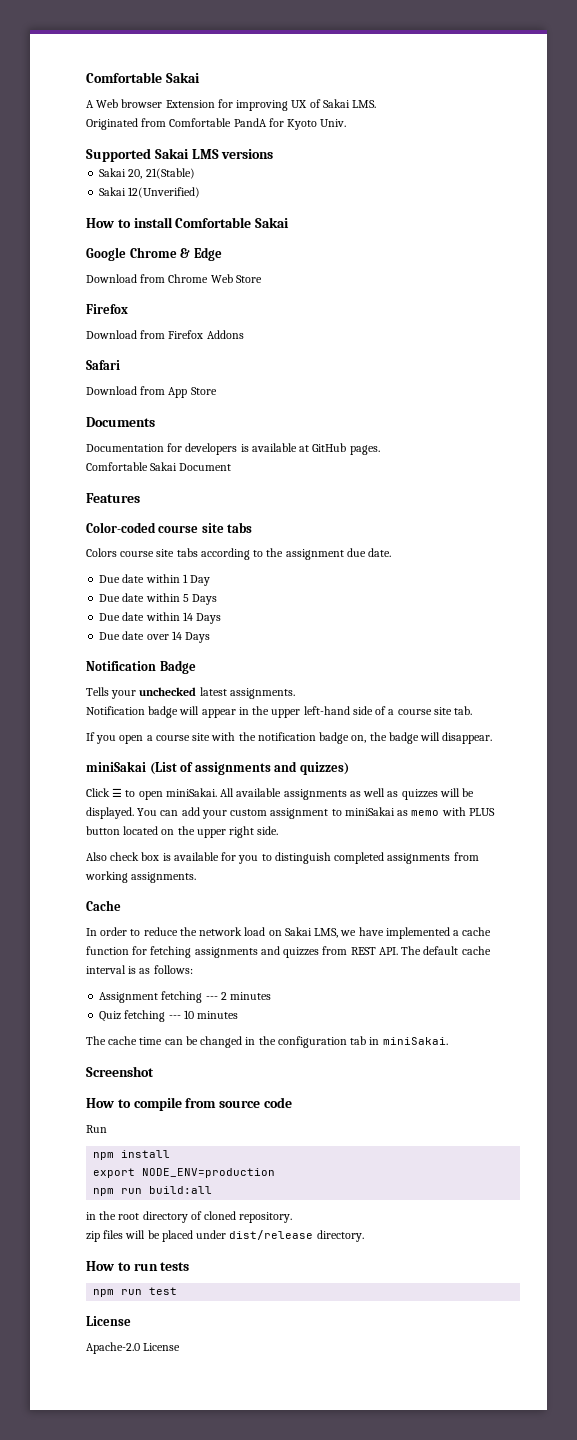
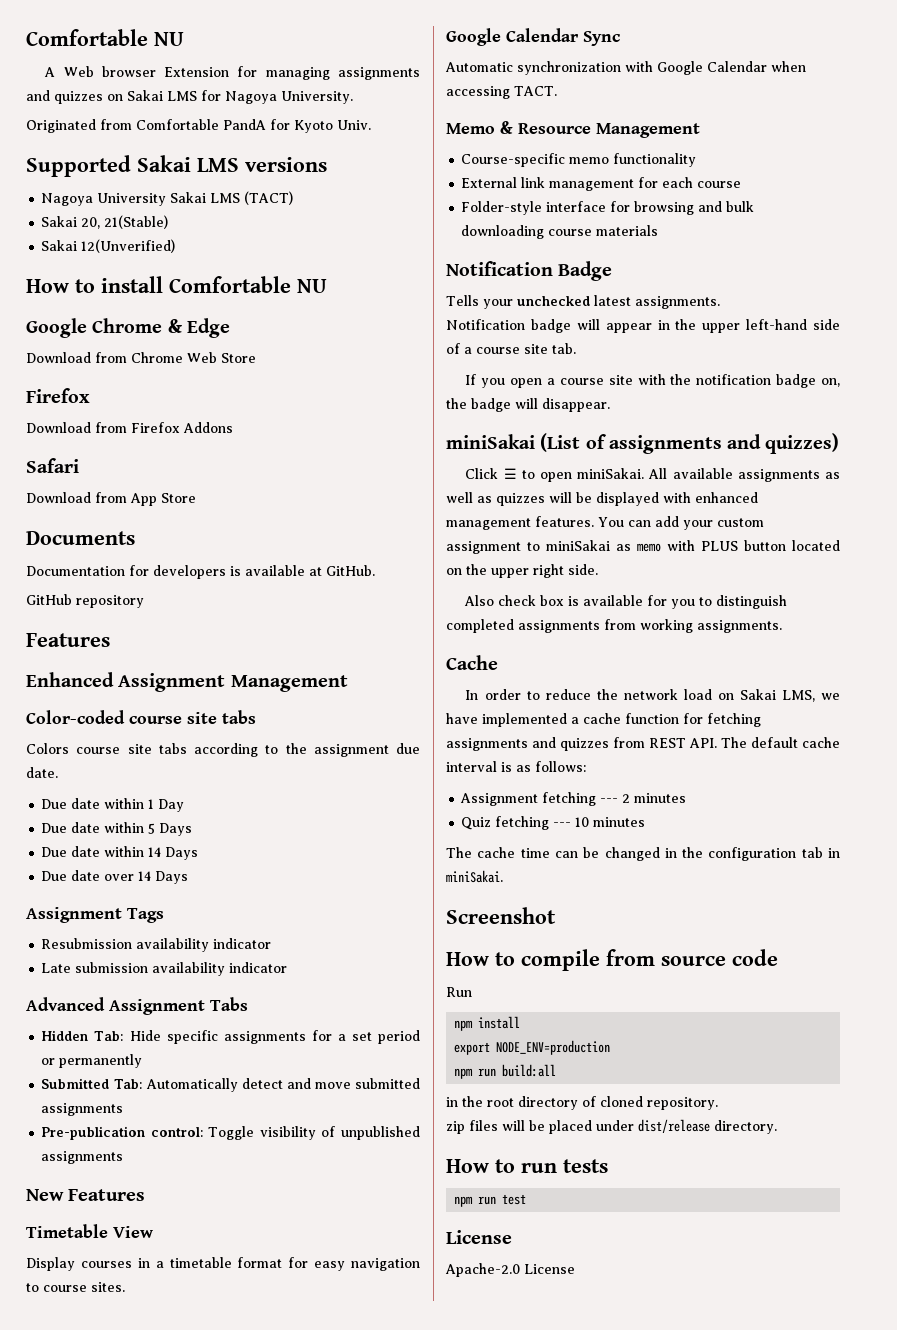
[86,72,200,83] Comfortable Sakai -> [26,29,184,46] Comfortable NU
[236,99,377,111] improving UX of Sakai LMS. -> [265,67,420,80] [26,90,353,104] managing assignments and quizzes on Sakai LMS for Nagoya University.
(274, 154) none -> [41,191,294,206] // Nagoya University Sakai LMS (TACT)
[255,217,290,228] Sakai -> [297,279,327,293] NU
[312,443,380,455] [86,462,232,471] [86,493,140,503] GitHub pages. // Comfortable Sakai Document // Features -> [326,565,375,576] [26,594,144,608] [26,633,110,647] [26,672,348,692] GitHub. // GitHub repository // Features // Enhanced Assignment Management
(211, 637) none -> [26,907,164,923] [41,938,272,952] [41,962,288,976] [26,997,248,1015] [41,1030,420,1044] [41,1054,143,1068] [41,1078,420,1092] [41,1103,124,1116] [41,1126,420,1140] [41,1151,124,1164] [26,1189,146,1201] [26,1224,153,1238] [26,1257,420,1271] [26,1282,125,1292] [446,28,620,46] [445,61,806,75] [446,86,557,99] [446,121,700,138] [461,153,697,167] [461,177,742,191] [461,201,755,215] [461,225,659,239] // Assignment Tags // Resubmission availability indicator // Late submission availability indicator // Advanced Assignment Tabs // Hidden Tab: Hide specific assignments for a set period or permanently // Submitted Tab: Automatically detect and move submitted assignments // Pre-publication control: Toggle visibility of unpublished assignments // New Features // Timetable View // Display courses in a timetable format for easy navigation to course sites. // Google Calendar Sync // Automatic synchronization with Google Calendar when accessing TACT. // Memo & Resource Management // Course-specific memo functionality // External link management for each course // Folder-style interface for browsing and bulk downloading course materials
[86,807,134,819] displayed. -> [596,492,758,506] [446,516,594,530] displayed with enhanced management features.

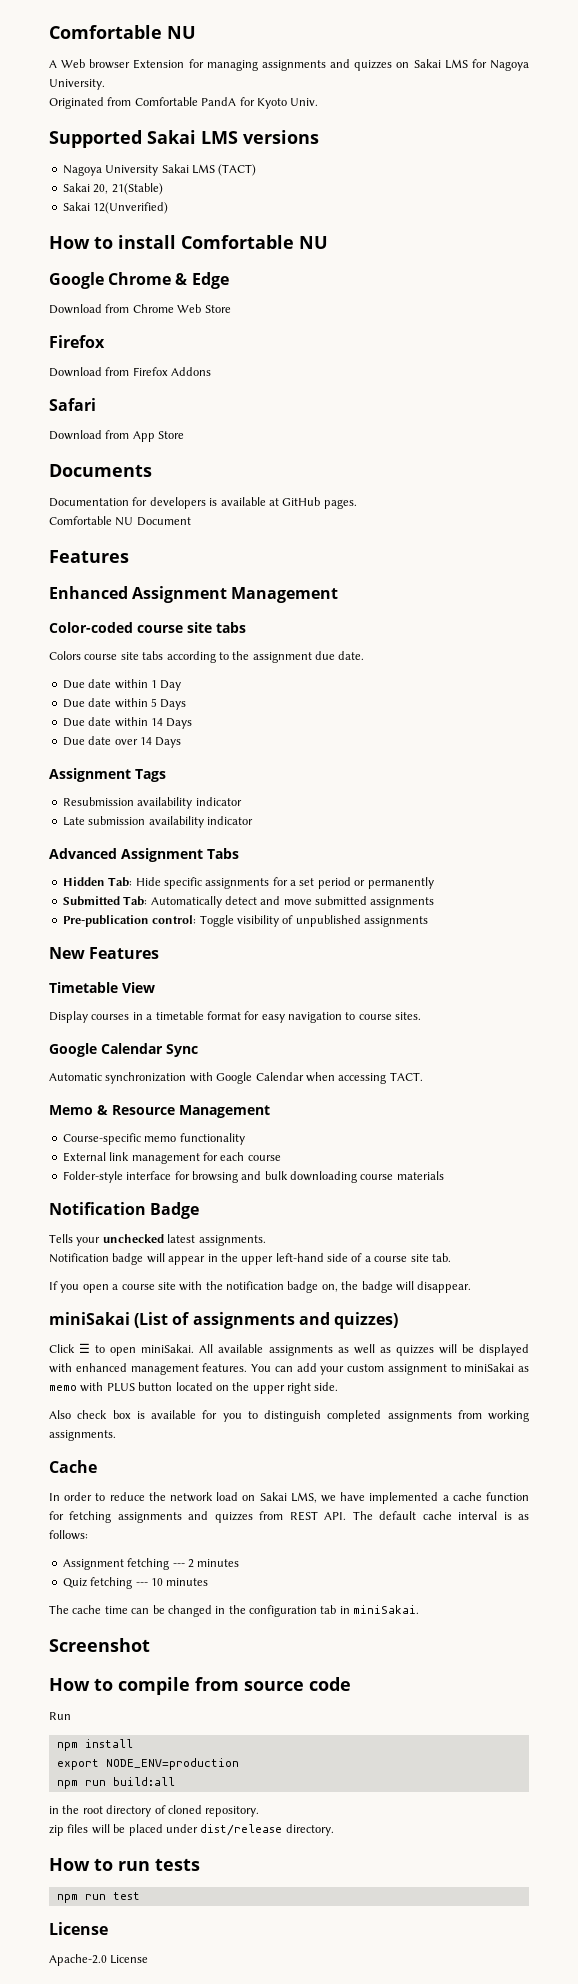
[326,565,375,576] [26,594,144,608] GitHub. // GitHub repository -> [282,497,357,509] [49,516,191,526] GitHub pages. // Comfortable NU Document

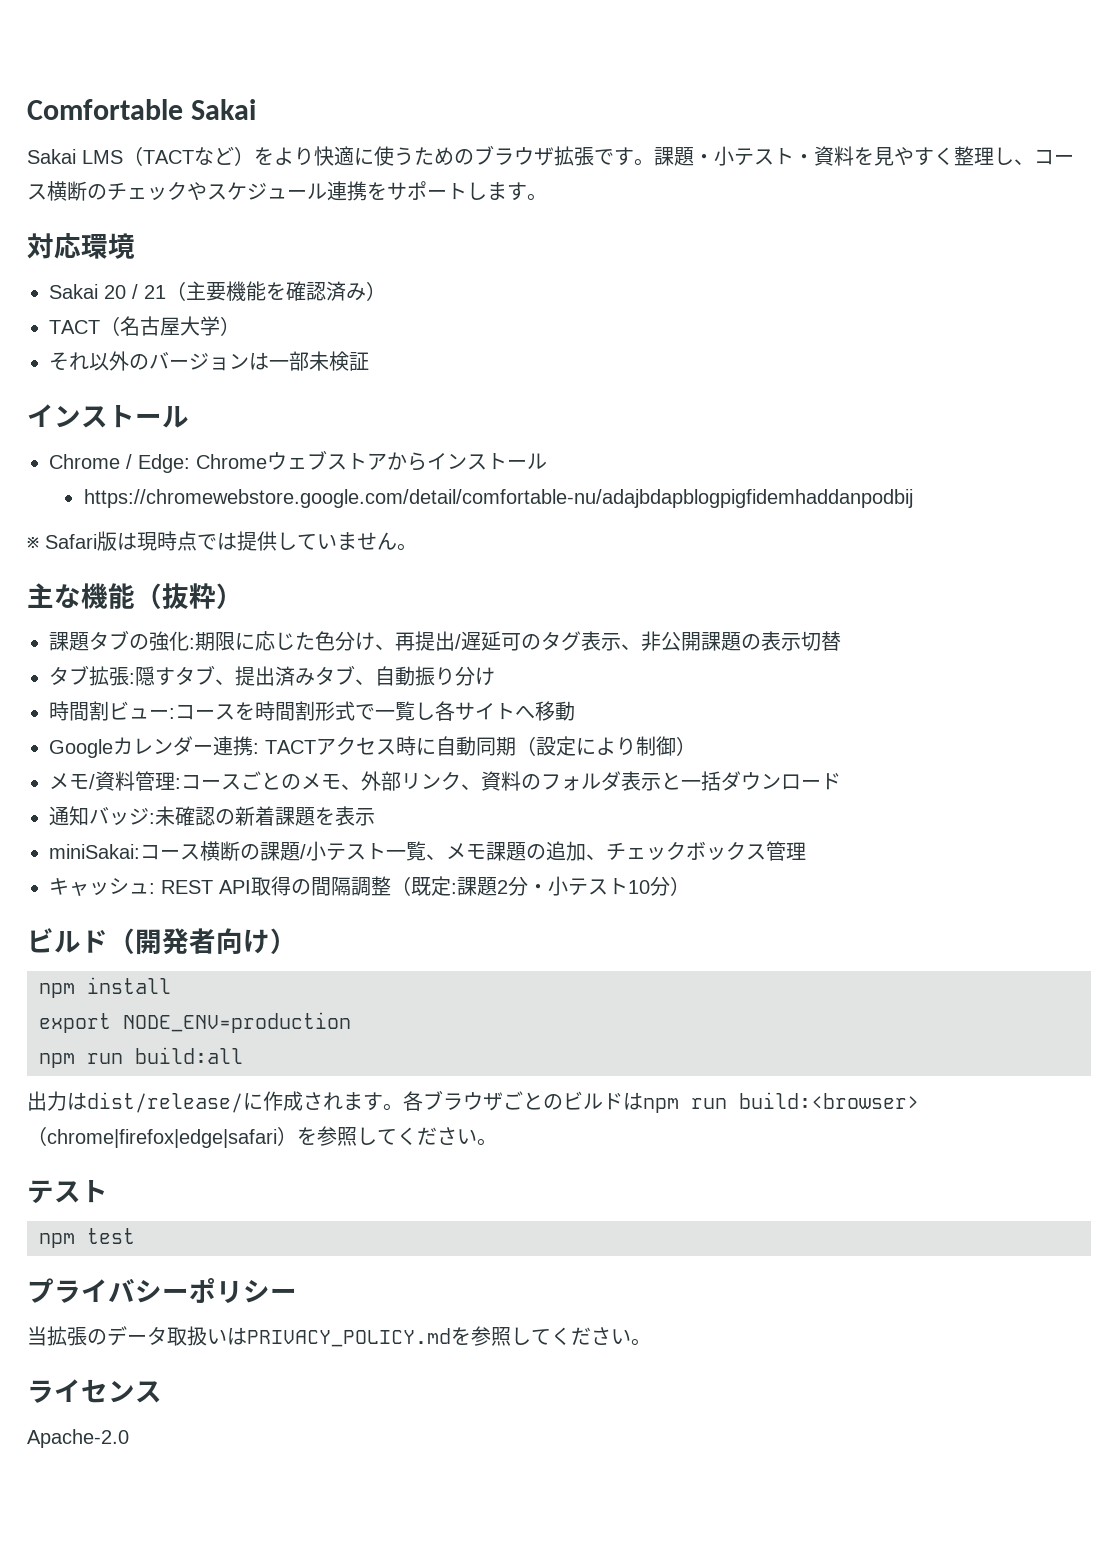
[49,25,196,39] [49,59,529,71] [49,79,105,90] [49,97,319,109] [49,130,319,148] [62,164,257,176] [62,183,163,195] [62,202,169,214] [49,235,328,249] [49,272,229,289] [49,304,231,314] [49,335,105,348] [49,367,212,377] [49,398,96,411] [49,430,185,442] [49,464,152,477] [49,497,357,509] [49,516,191,526] [49,550,129,563] [49,586,339,603] [49,622,246,633] [49,651,365,663] [62,679,182,691] [62,698,187,710] [62,717,193,729] [62,736,182,748] [49,768,166,782] [62,797,242,809] [62,816,253,828] [49,848,239,862] [62,877,434,889] [62,896,435,908] [62,915,428,927] [49,947,160,959] [49,982,155,993] [49,1011,422,1023] [49,1043,198,1057] [49,1072,423,1084] [49,1105,270,1118] [62,1133,245,1145] [62,1152,281,1164] [62,1171,444,1183] [49,1202,200,1219] [49,1234,266,1246] [49,1253,451,1265] [49,1281,472,1293] [49,1312,398,1329] [49,1343,529,1356] [49,1363,529,1375] [49,1382,339,1394] [49,1410,529,1422] [49,1430,116,1441] [49,1460,97,1473] [49,1492,529,1504] [49,1511,529,1523] [49,1530,88,1540] [62,1558,240,1570] [62,1577,209,1589] [49,1605,420,1617] [49,1638,150,1652] [49,1677,351,1695] [49,1712,71,1720] Comfortable NU // A Web browser Extension for managing assignments and quizzes on Sakai LMS for Nagoya University. // Originated from Comfortable PandA for Kyoto Univ. // Supported Sakai LMS versions // Nagoya University Sakai LMS (TACT) // Sakai 20, 21(Stable) // Sakai 12(Unverified) // How to install Comfortable NU // Google Chrome & Edge // Download from Chrome Web Store // Firefox // Download from Firefox Addons // Safari // Download from App Store // Documents // Documentation for developers is available at GitHub pages. // Comfortable NU Document // Features // Enhanced Assignment Management // Color-coded course site tabs // Colors course site tabs according to the assignment due date. // Due date within 1 Day // Due date within 5 Days // Due date within 14 Days // Due date over 14 Days // Assignment Tags // Resubmission availability indicator // Late submission availability indicator // Advanced Assignment Tabs // Hidden Tab: Hide specific assignments for a set period or permanently // Submitted Tab: Automatically detect and move submitted assignments // Pre-publication control: Toggle visibility of unpublished assignments // New Features // Timetable View // Display courses in a timetable format for easy navigation to course sites. // Google Calendar Sync // Automatic synchronization with Google Calendar when accessing TACT. // Memo & Resource Management // Course-specific memo functionality // External link management for each course // Folder-style interface for browsing and bulk downloading course materials // Notification Badge // Tells your unchecked latest assignments. // Notification badge will appear in the upper left-hand side of a course site tab. // If you open a course site with the notification badge on, the badge will disappear. // miniSakai (List of assignments and quizzes) // Click ☰ to open miniSakai. All available assignments as well as quizzes will be displayed with enhanced management features. You can add your custom assignment to miniSakai as memo with PLUS button located on the upper right side. // Also check box is available for you to distinguish completed assignments from working assignments. // Cache // In order to reduce the network load on Sakai LMS, we have implemented a cache function for fetching assignments and quizzes from REST API. The default cache interval is as follows: // Assignment fetching --- 2 minutes // Quiz fetching --- 10 minutes // The cache time can be changed in the configuration tab in miniSakai. // Screenshot // How to compile from source code // Run -> [27,99,257,120] [27,145,1074,166] [27,181,547,201] [27,233,135,259] [49,281,386,301] [49,316,240,336] [49,351,369,371] [27,404,189,428] [49,450,547,473] [83,489,913,508] [27,531,417,551] [27,583,243,609] [49,630,841,651] [49,665,495,686] [49,701,575,721] [49,736,696,758] [49,771,841,791] [49,806,375,826] [49,841,806,861] [49,876,690,896] [27,928,297,955] Comfortable Sakai // Sakai LMS（TACTなど）をより快適に使うためのブラウザ拡張です。課題・小テスト・資料を見やすく整理し、コース横断のチェックやスケジュール連携をサポートします。 // 対応環境 // Sakai 20 / 21（主要機能を確認済み） // TACT（名古屋大学） // それ以外のバージョンは一部未検証 // インストール // Chrome / Edge: Chromeウェブストアからインストール // https://chromewebstore.google.com/detail/comfortable-nu/adajbdapblogpigfidemhaddanpodbij // ※ Safari版は現時点では提供していません。 // 主な機能（抜粋） // 課題タブの強化:期限に応じた色分け、再提出/遅延可のタグ表示、非公開課題の表示切替 // タブ拡張:隠すタブ、提出済みタブ、自動振り分け // 時間割ビュー:コースを時間割形式で一覧し各サイトへ移動 // Googleカレンダー連携: TACTアクセス時に自動同期（設定により制御） // メモ/資料管理:コースごとのメモ、外部リンク、資料のフォルダ表示と一括ダウンロード // 通知バッジ:未確認の新着課題を表示 // miniSakai:コース横断の課題/小テスト一覧、メモ課題の追加、チェックボックス管理 // キャッシュ: REST API取得の間隔調整（既定:課題2分・小テスト10分） // ビルド（開発者向け）
[49,1805,260,1817] [49,1824,334,1836] [49,1858,200,1871] [56,1894,106,1903] in the root directory of cloned repository. // zip files will be placed under dist/release directory. // How to run tests // npm run -> [27,1090,919,1113] [27,1126,497,1148] [27,1180,108,1204] [39,1233,75,1248] 出力はdist/release/に作成されます。各ブラウザごとのビルドはnpm run build:<browser>（chrome|firefox|edge|safari）を参照してください。 // テスト // npm
[49,1922,108,1935] License -> [27,1278,297,1303] [27,1326,651,1347] [27,1379,162,1403] プライバシーポリシー // 当拡張のデータ取扱いはPRIVACY_POLICY.mdを参照してください。 // ライセンス
[110,1955,149,1964] License -> (129, 1438) none

